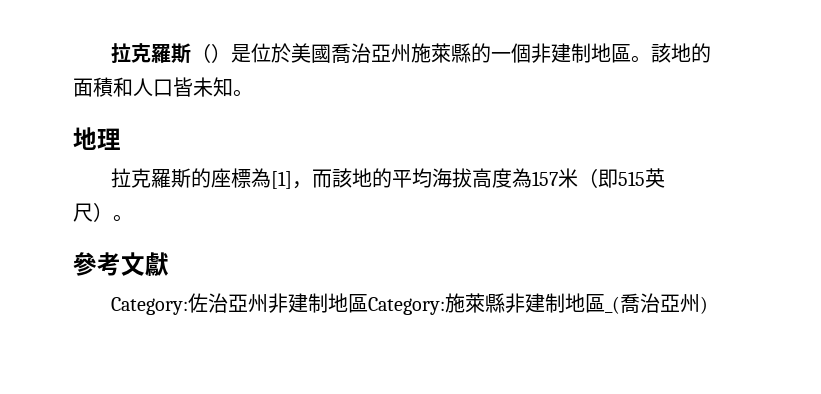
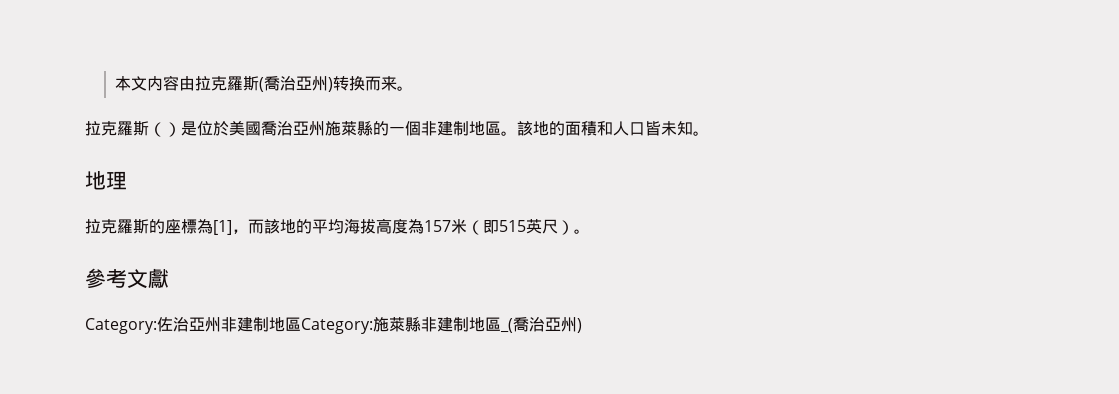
(111, 53) none -> [114,75,413,92] 本文内容由拉克羅斯(喬治亞州)转换而来。 //

